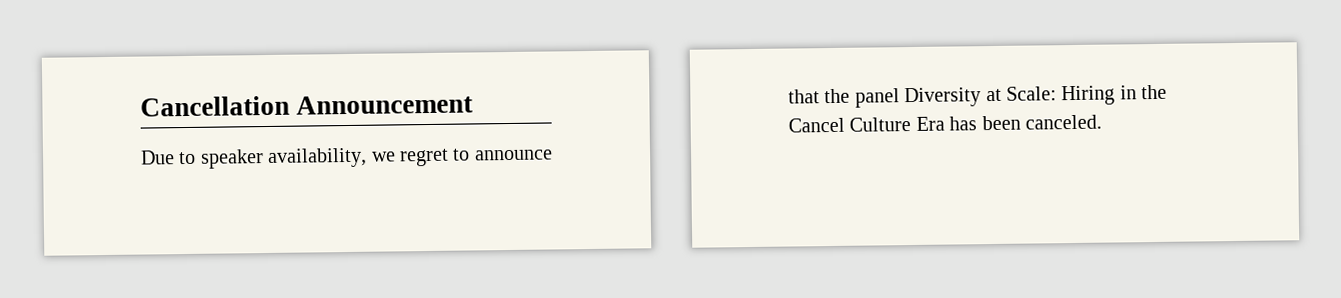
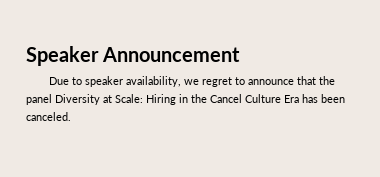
[140,95,290,117] Cancellation -> [26,46,99,66] Speaker

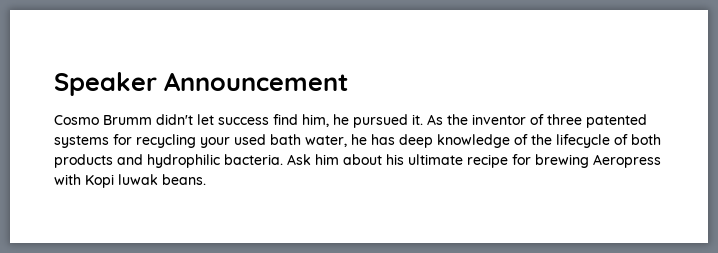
[49,76,336,87] [26,94,345,105] [26,112,71,121] Due to speaker availability, we regret to announce that the panel Diversity at Scale: Hiring in the Cancel Culture Era has been canceled. -> [54,114,647,128] [54,134,661,148] [54,154,661,168] [54,174,206,188] Cosmo Brumm didn't let success find him, he pursued it. As the inventor of three patented systems for recycling your used bath water, he has deep knowledge of the lifecycle of both products and hydrophilic bacteria. Ask him about his ultimate recipe for brewing Aeropress with Kopi luwak beans.

